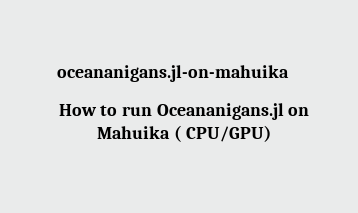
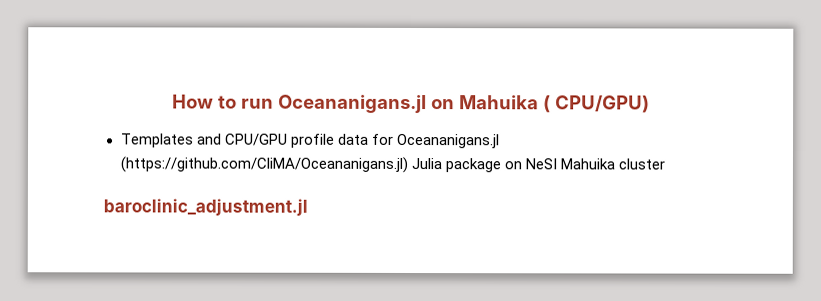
[57,65,289,82] oceananigans.jl-on-mahuika // -> (172, 101) none
(271, 133) none -> [120,133,500,149] [119,156,665,173] [103,198,308,216] // Templates and CPU/GPU profile data for Oceananigans.jl (https://github.com/CliMA/Oceananigans.jl) Julia package on NeSI Mahuika cluster // baroclinic_adjustment.jl

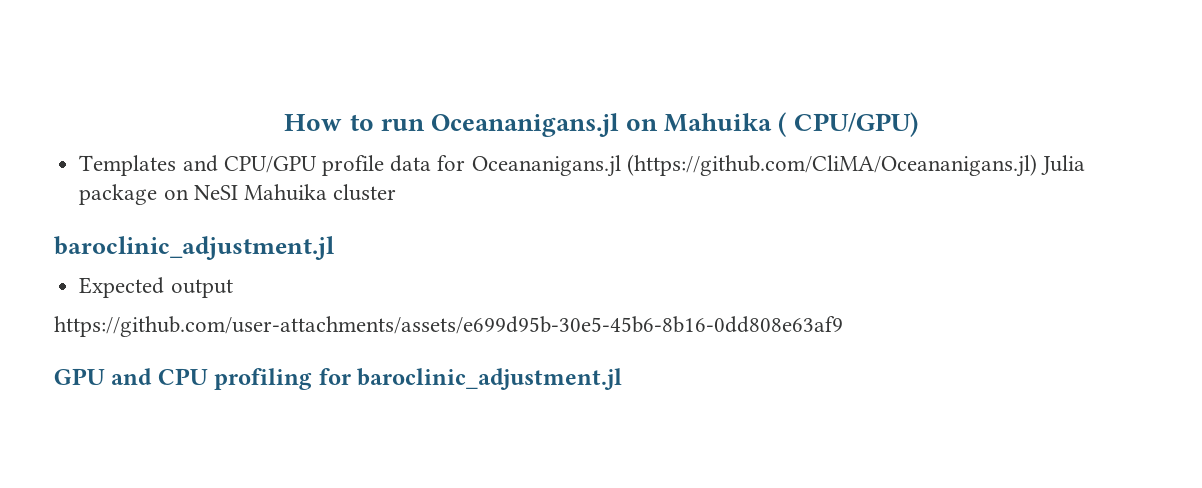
(308, 207) none -> [79,277,233,298] [54,316,843,337] [54,368,623,390] // Expected output // https://github.com/user-attachments/assets/e699d95b-30e5-45b6-8b16-0dd808e63af9 // GPU and CPU profiling for baroclinic_adjustment.jl

